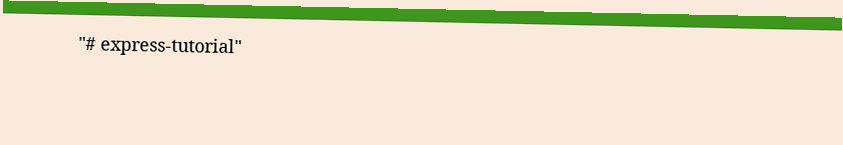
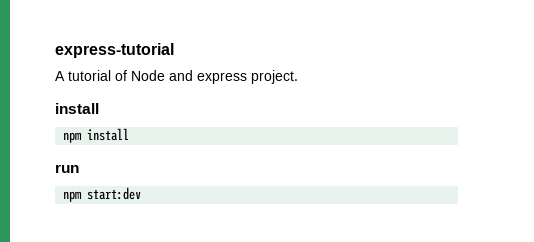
[78,36,242,58] "# express-tutorial" -> [55,43,174,58] [55,70,298,84] [55,103,99,114] [63,128,130,143] [55,164,79,173] [63,187,142,202] express-tutorial // A tutorial of Node and express project. // install // npm install // run // npm start:dev

